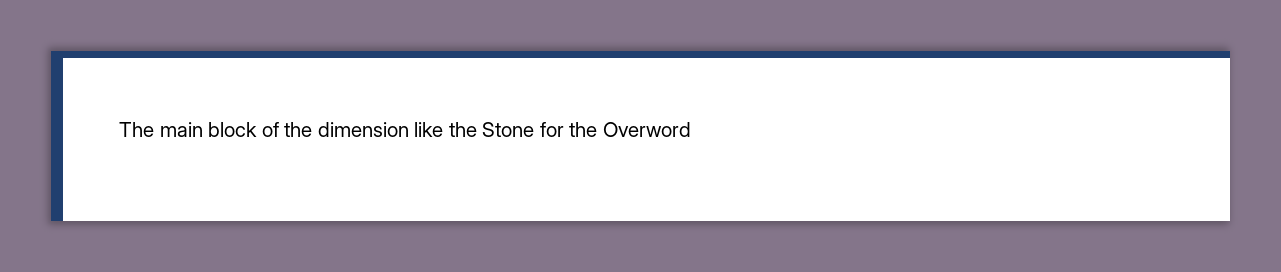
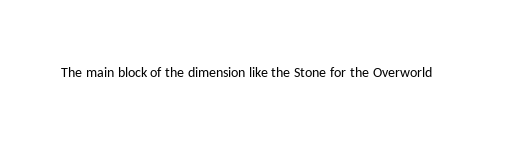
[602,122,691,137] Overword -> [372,67,432,77] Overworld

